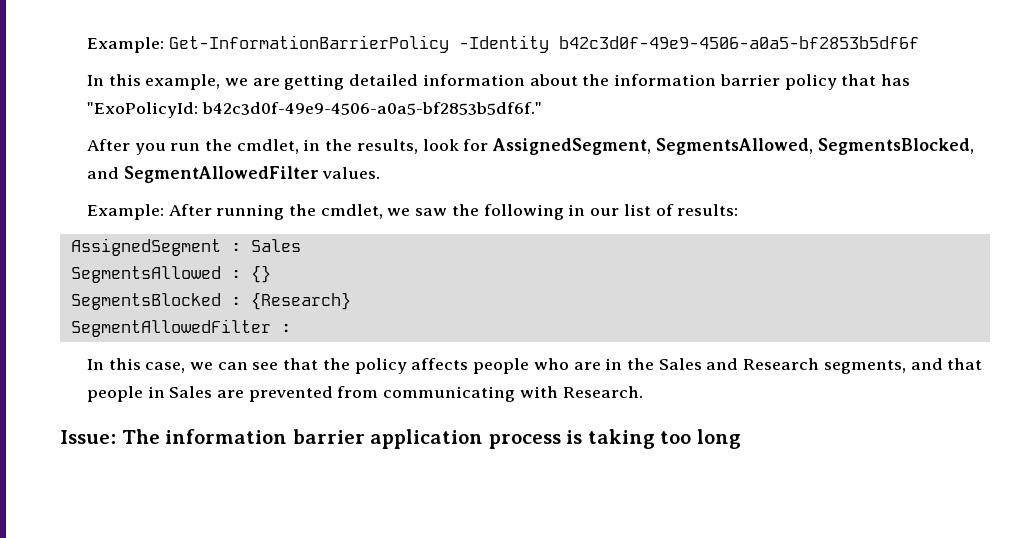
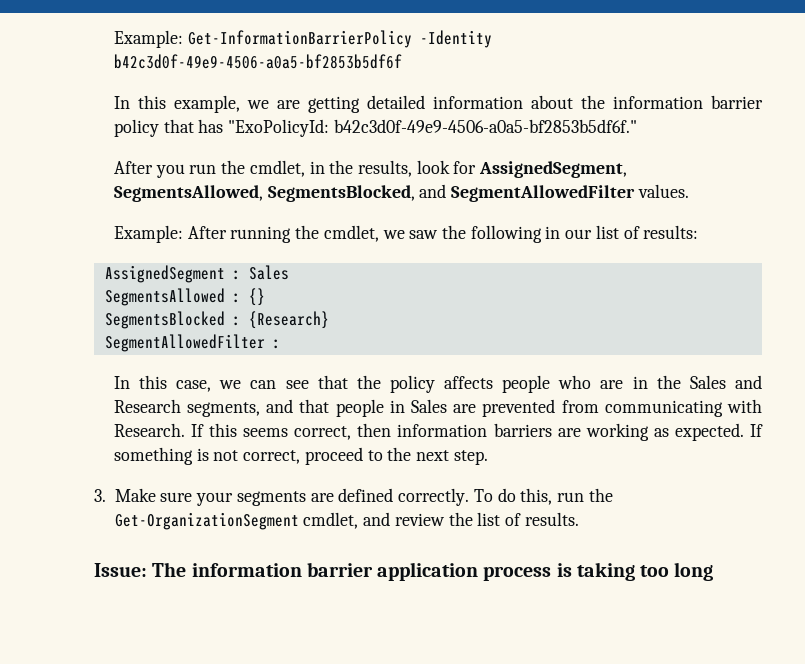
(643, 392) none -> [190,423,763,441] [113,447,488,465] [94,488,613,506] [114,512,579,530] If this seems correct, then information barriers are working as expected. If something is not correct, proceed to the next step. // 3. Make sure your segments are defined correctly. To do this, run the Get-OrganizationSegment cmdlet, and review the list of results.

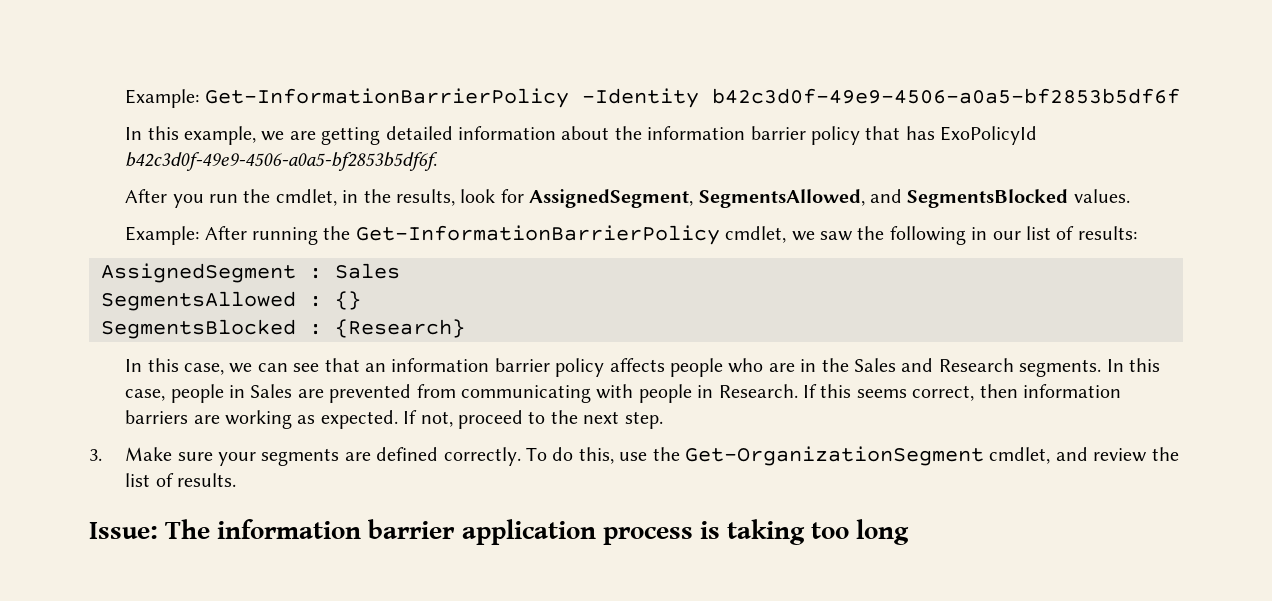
[228,119,637,137] "ExoPolicyId: b42c3d0f-49e9-4506-a0a5-bf2853b5df6f." -> [940,126,1038,145] [125,152,439,171] ExoPolicyId b42c3d0f-49e9-4506-a0a5-bf2853b5df6f.
[267,184,636,202] SegmentsBlocked, and SegmentAllowedFilter -> [870,189,1069,208] and SegmentsBlocked
(320, 232) none -> [355,225,720,245] Get-InformationBarrierPolicy
[104,334,281,352] // SegmentAllowedFilter : -> (465, 328) none
[356,375,381,389] the -> [365,358,550,372] an information barrier
[187,399,330,417] segments, and that -> [1019,358,1161,377] [125,389,166,401] segments. In this case,
(762, 406) none -> [638,384,714,403] people in
[113,447,301,465] something is not correct, -> [420,411,453,427] not,
[557,492,585,502] run -> [619,452,648,461] use

